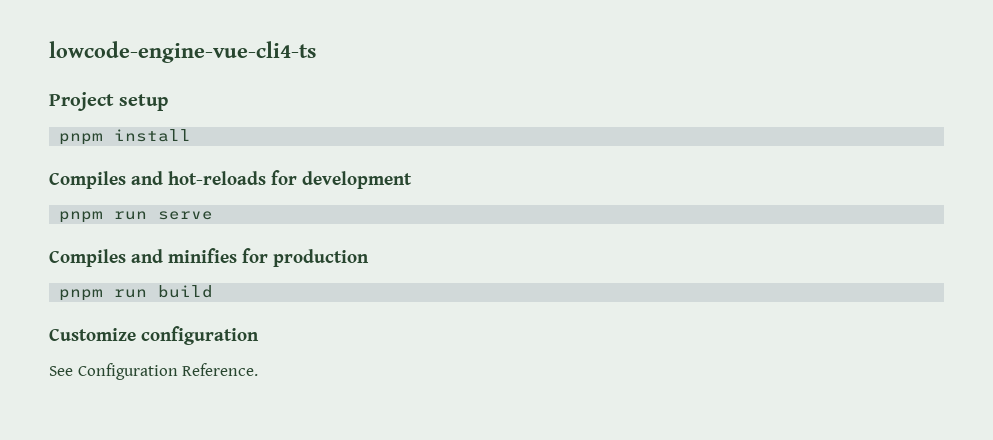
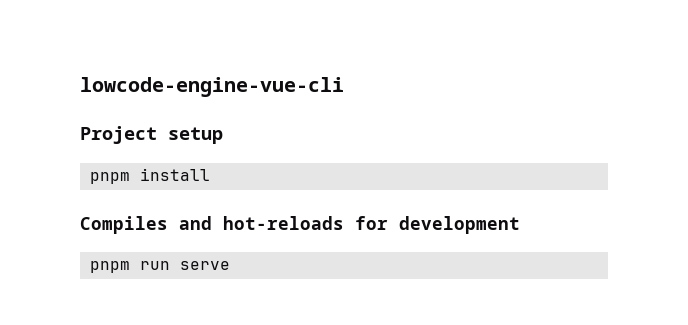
[49,41,316,63] lowcode-engine-vue-cli4-ts -> [80,77,344,97] lowcode-engine-vue-cli
[49,248,369,267] [59,285,214,301] [49,326,259,345] [49,363,259,380] // Compiles and minifies for production // pnpm run build // Customize configuration // See Configuration Reference. -> (230, 265) none

